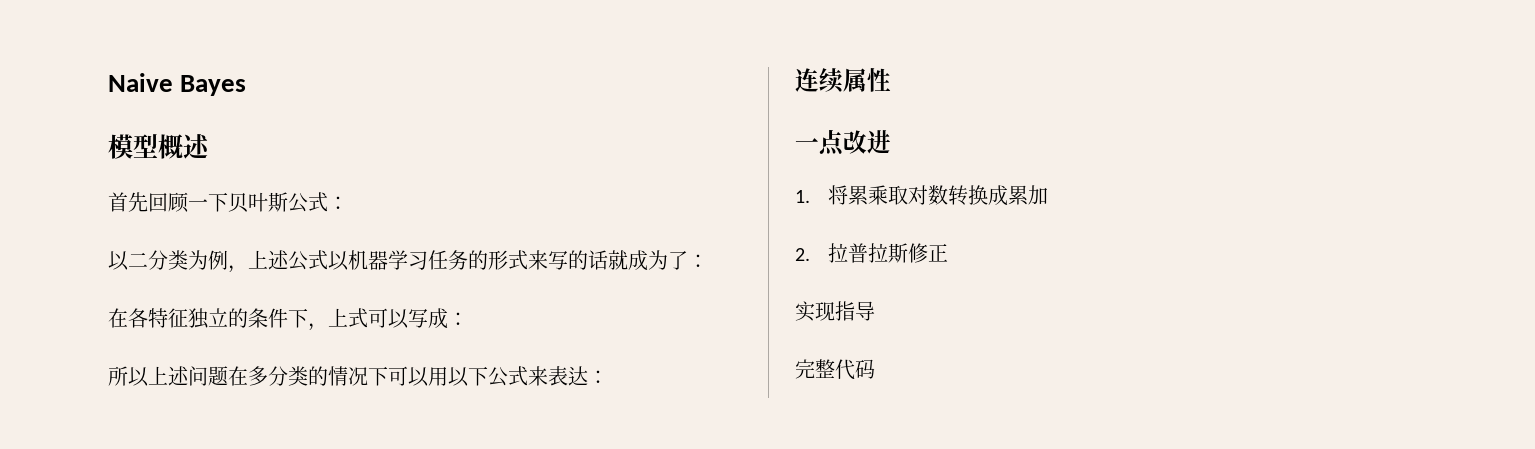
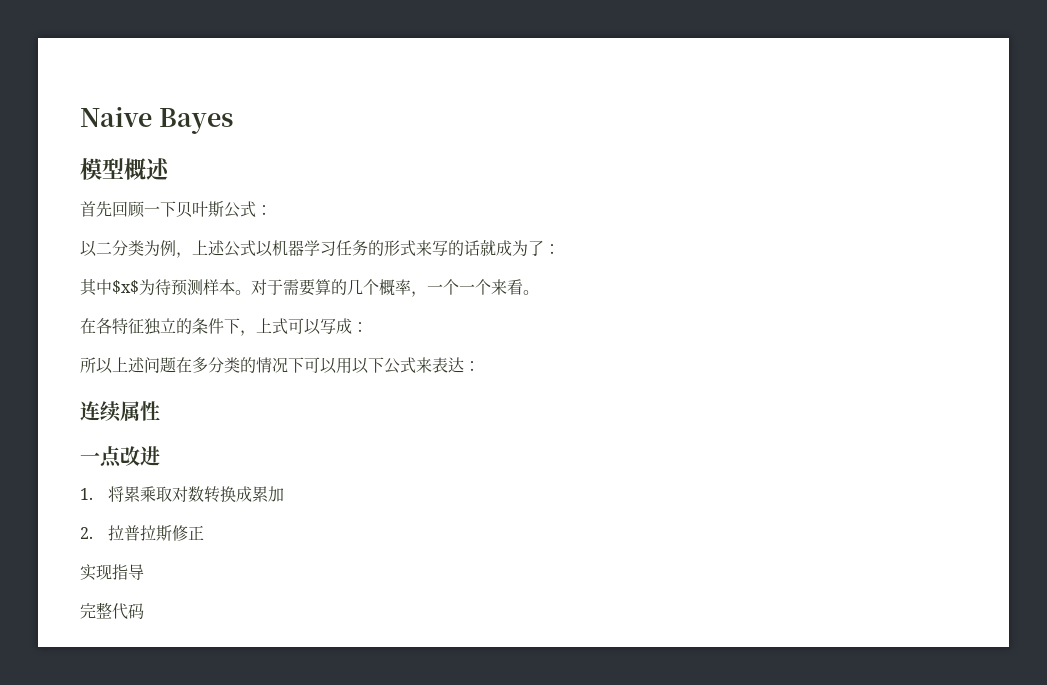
(708, 261) none -> [80,279,539,297] // 其中$x$为待预测样本。对于需要算的几个概率，一个一个来看。

